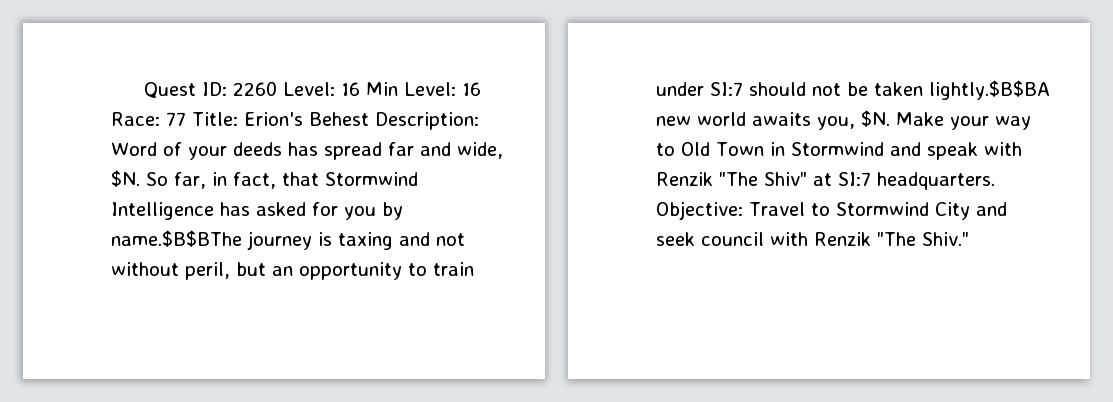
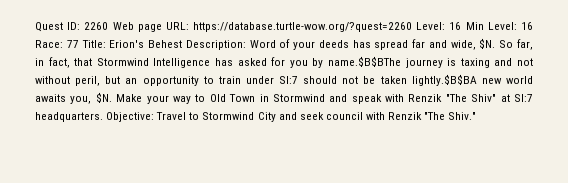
(278, 88) none -> [112,22,413,32] Web page URL: https://database.turtle-wow.org/?quest=2260

